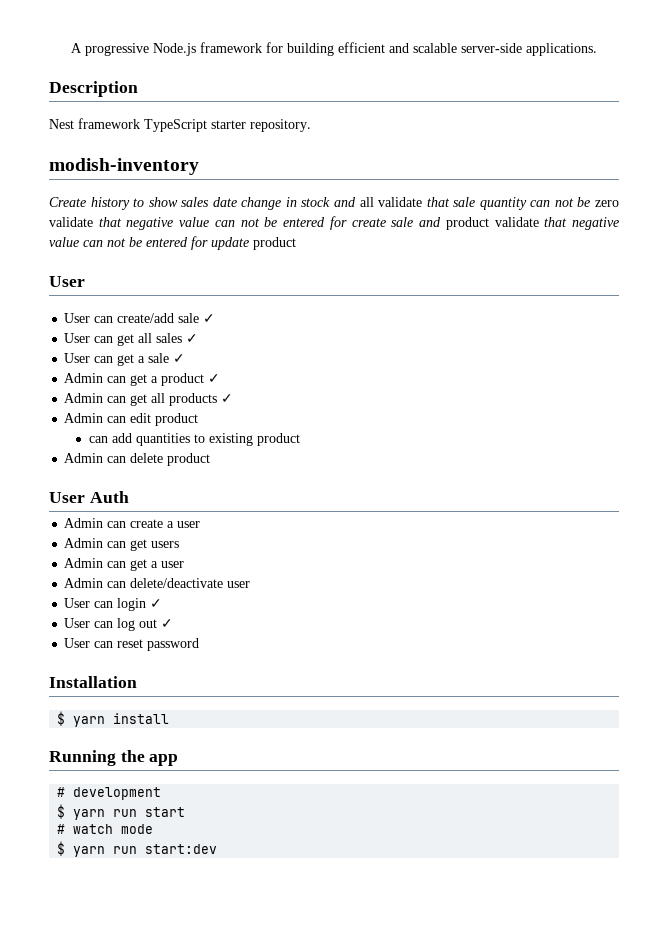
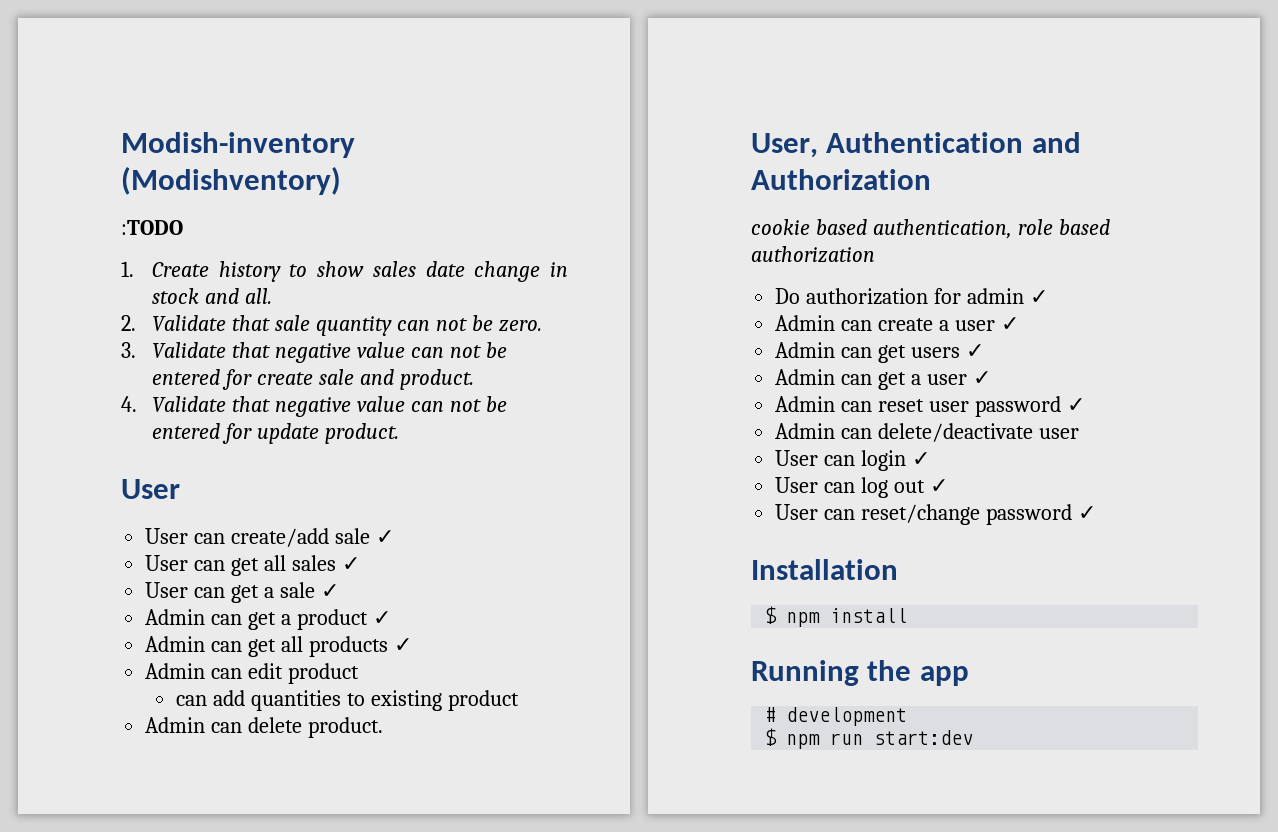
[71,42,597,56] [49,81,138,97] [49,118,311,132] [49,158,199,175] A progressive Node.js framework for building efficient and scalable server-side applications. // Description // Nest framework TypeScript starter repository. // modish-inventory // -> [121,132,355,158] [121,166,341,195] [121,220,183,235] [121,261,134,277] Modish-inventory (Modishventory) // :TODO // 1.
[359,197,423,207] all validate -> [244,288,272,304] [121,315,227,331] all. // 2. Validate
[594,200,619,207] [49,217,93,227] zero validate -> [498,320,542,332] [121,342,227,358] zero. // 3. Validate
[445,217,539,230] product validate -> [399,369,474,390] [121,396,227,412] product. // 4. Validate
[253,237,296,250] product -> [324,423,399,444] product.
[167,453,211,466] [49,491,129,503] product // User Auth -> [308,717,384,738] [751,132,1081,158] [751,169,931,190] [751,219,1110,239] [751,246,875,263] [775,288,1048,305] product. // User, Authentication and Authorization // cookie based authentication, role based authorization // Do authorization for admin ✓
(201, 524) none -> [1000,317,1019,331] ✓
(180, 544) none -> [965,344,984,358] ✓
(185, 564) none -> [972,371,991,385] [775,396,1085,417] ✓ // Admin can reset user password ✓
[117,638,200,651] reset password -> [861,504,1096,525] reset/change password ✓
[73,716,106,727] yarn -> [786,612,821,627] npm
[73,807,186,820] [57,824,154,834] [57,841,106,857] yarn run start // # watch mode // $ yarn -> [786,734,821,749] npm

